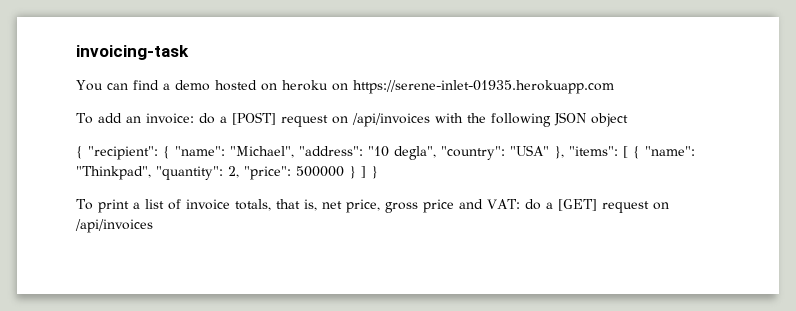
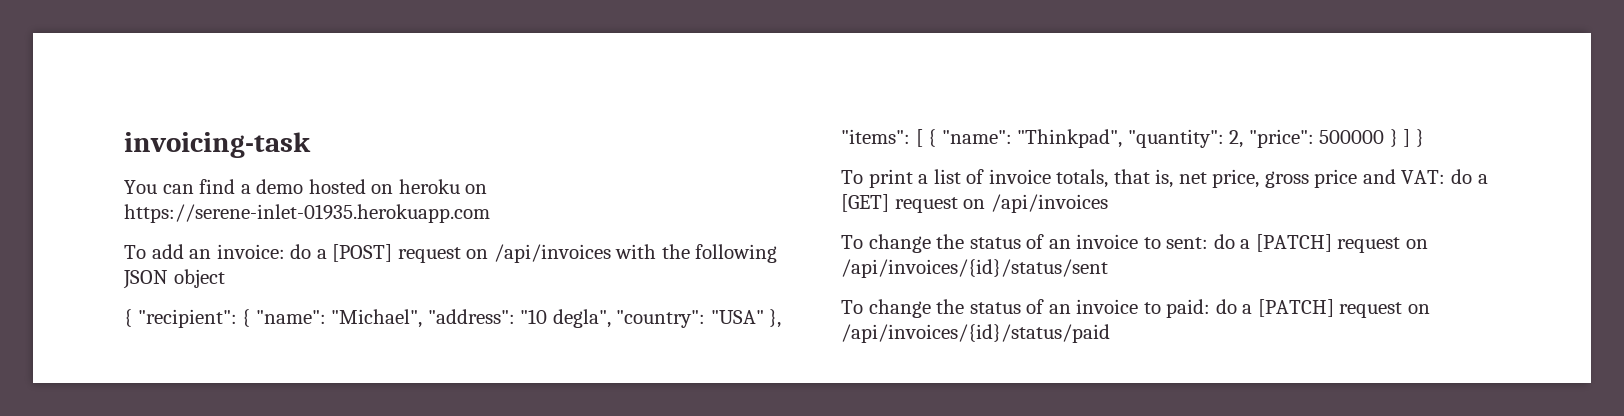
(153, 226) none -> [841,234,1428,253] [841,259,1108,278] [841,299,1430,318] [841,324,1110,343] // To change the status of an invoice to sent: do a [PATCH] request on /api/invoices/{id}/status/sent // To change the status of an invoice to paid: do a [PATCH] request on /api/invoices/{id}/status/paid

